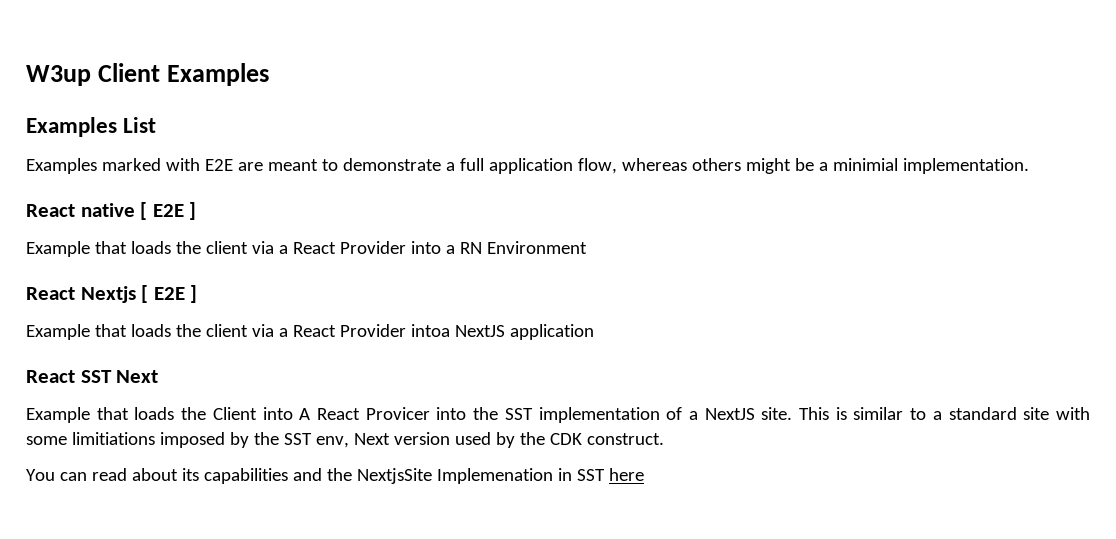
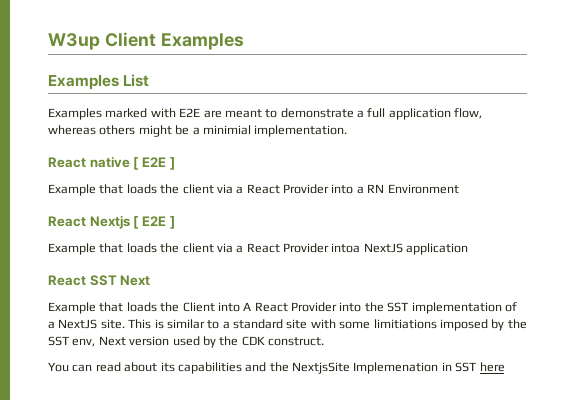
[365,407,430,420] Provicer -> [291,302,337,312] Provider

